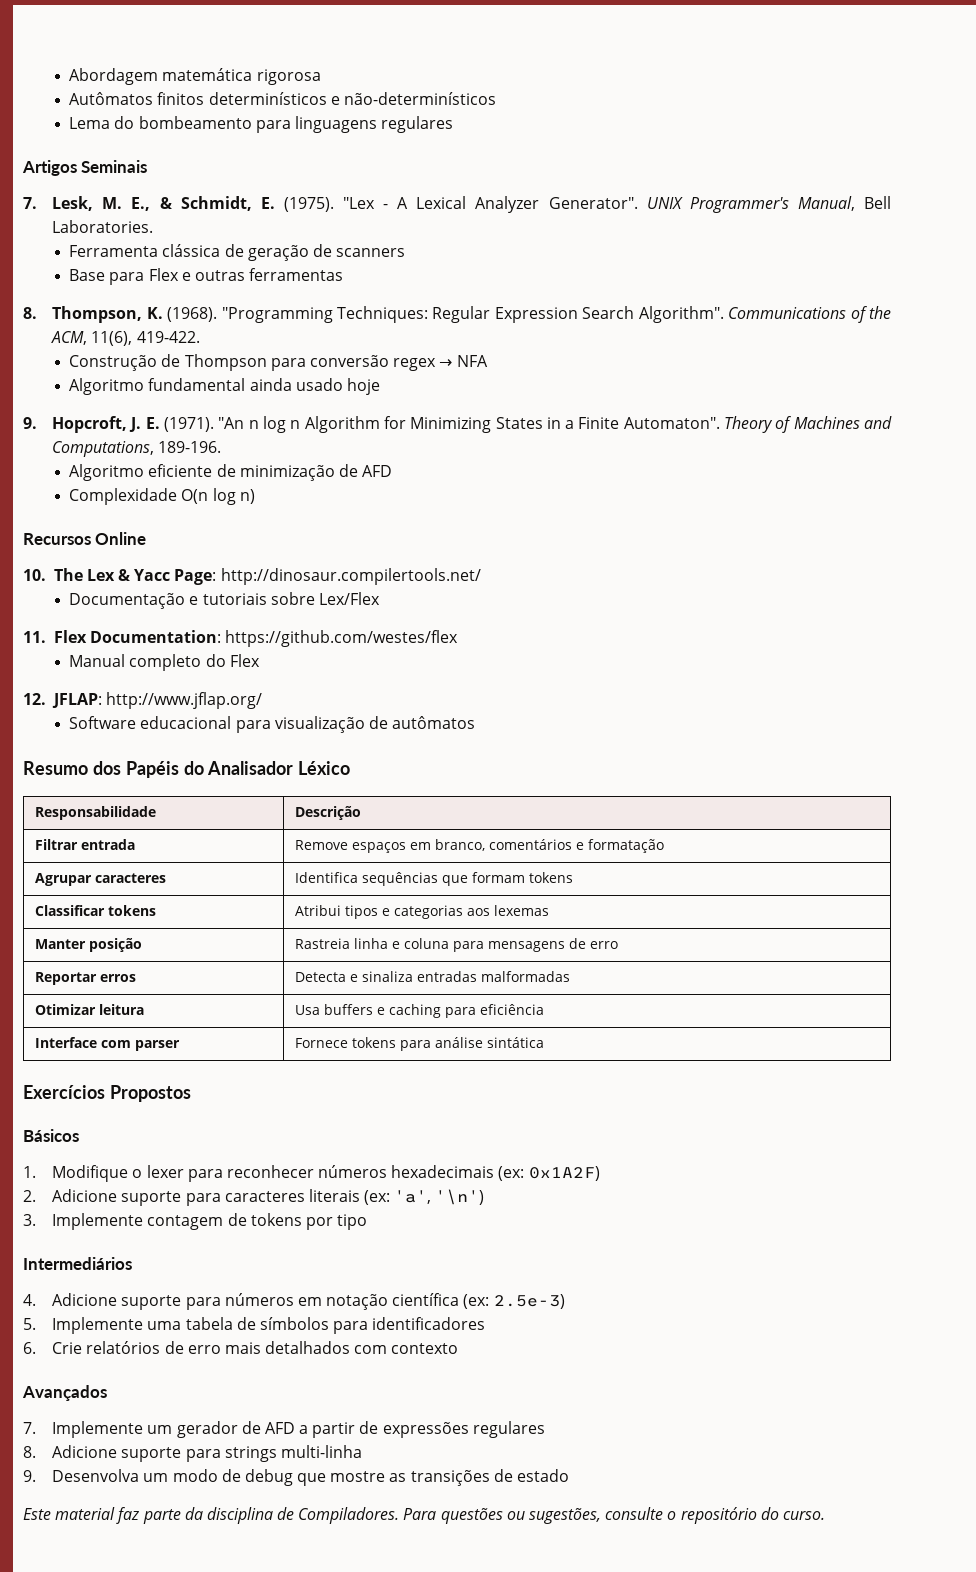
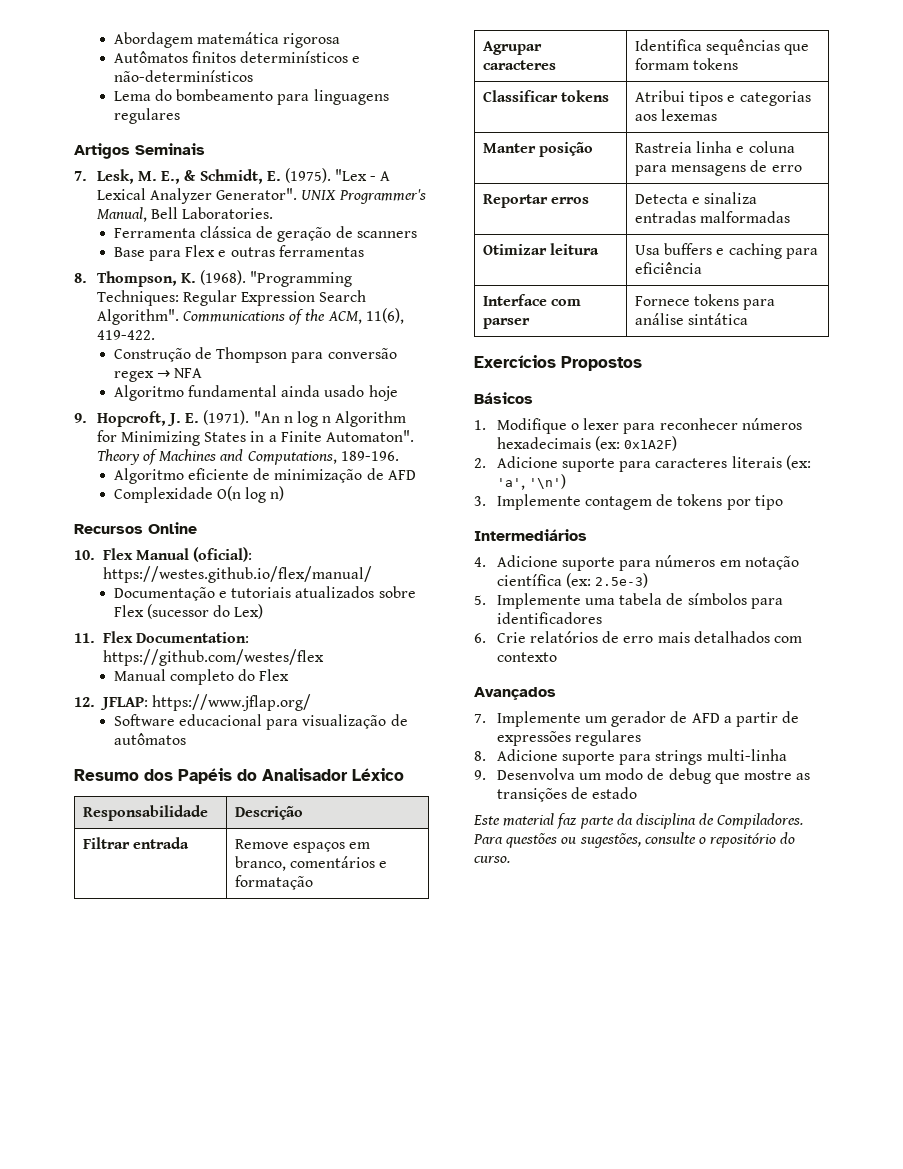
[53,568,481,585] [69,592,380,609] The Lex & Yacc Page: http://dinosaur.compilertools.net/ // Documentação e tutoriais sobre Lex/Flex -> [102,547,253,562] [102,566,372,583] [113,586,416,601] [113,604,264,619] Flex Manual (oficial): https://westes.github.io/flex/manual/ // Documentação e tutoriais atualizados sobre Flex (sucessor do Lex)
[105,692,262,709] http://www.jflap.org/ -> [151,694,311,711] https://www.jflap.org/

